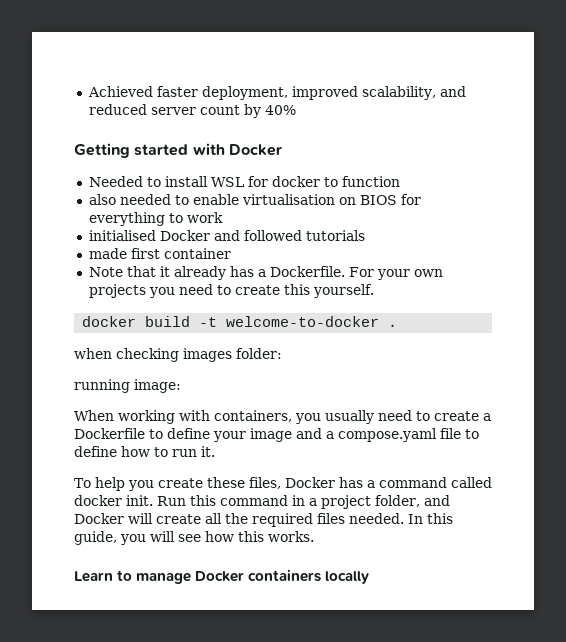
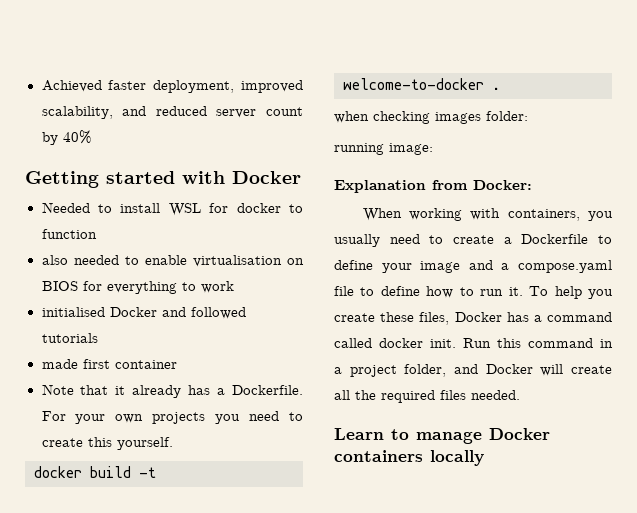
(181, 386) none -> [334,180,532,193] // Explanation from Docker:
(215, 451) // -> (523, 291) none
[408,513,453,524] [74,531,314,545] In this guide, you will see how this works. -> (520, 395) none

